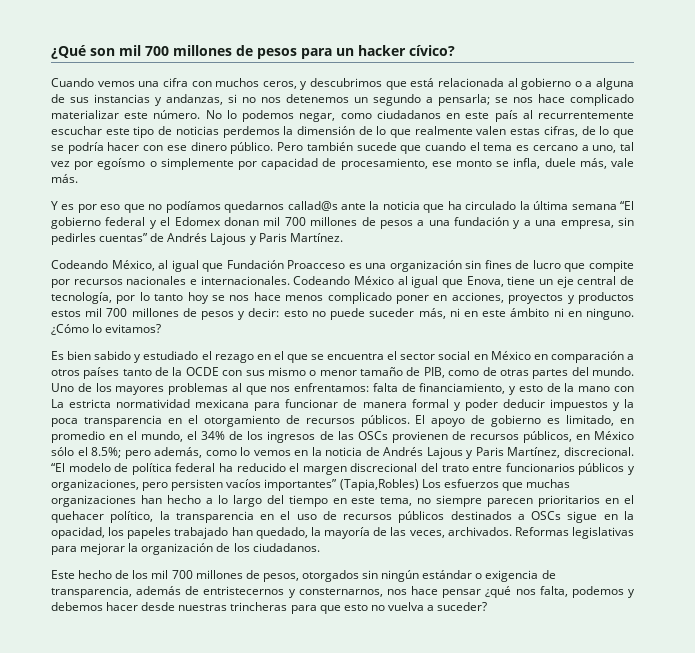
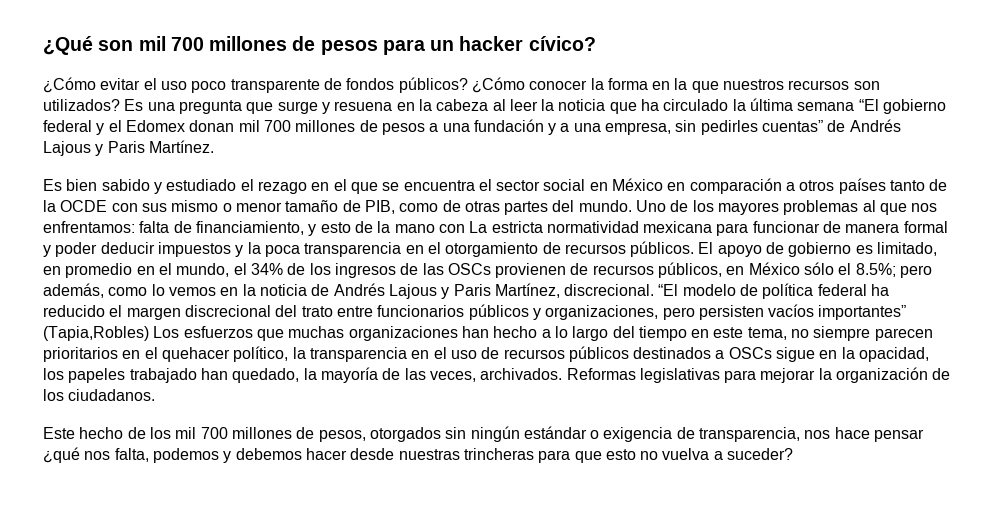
[51,78,634,90] [51,94,634,106] [51,110,634,122] [51,126,634,138] [51,142,634,154] [51,158,634,170] [51,174,78,183] [51,201,367,213] Cuando vemos una cifra con muchos ceros, y descubrimos que está relacionada al gobierno o a alguna de sus instancias y andanzas, si no nos detenemos un segundo a pensarla; se nos hace complicado materializar este número. No lo podemos negar, como ciudadanos en este país al recurrentemente escuchar este tipo de noticias perdemos la dimensión de lo que realmente valen estas cifras, de lo que se podría hacer con ese dinero público. Pero también sucede que cuando el tema es cercano a uno, tal vez por egoísmo o simplemente por capacidad de procesamiento, ese monto se infla, duele más, vale más. // Y es por eso que no podíamos quedarnos callad@s ante -> [43,77,880,93] [43,99,538,114] ¿Cómo evitar el uso poco transparente de fondos públicos? ¿Cómo conocer la forma en la que nuestros recursos son utilizados? Es una pregunta que surge y resuena en la cabeza al leer
[51,260,634,272] [51,276,634,288] [51,292,634,304] [51,308,635,320] [51,324,162,335] // Codeando México, al igual que Fundación Proacceso es una organización sin fines de lucro que compite por recursos nacionales e internacionales. Codeando México al igual que Enova, tiene un eje central de tecnología, por lo tanto hoy se nos hace menos complicado poner en acciones, proyectos y productos estos mil 700 millones de pesos y decir: esto no puede suceder más, ni en este ámbito ni en ninguno. ¿Cómo lo evitamos? -> (214, 146) none
[136,586,383,598] además de entristecernos y consternarnos, -> (801, 434) none

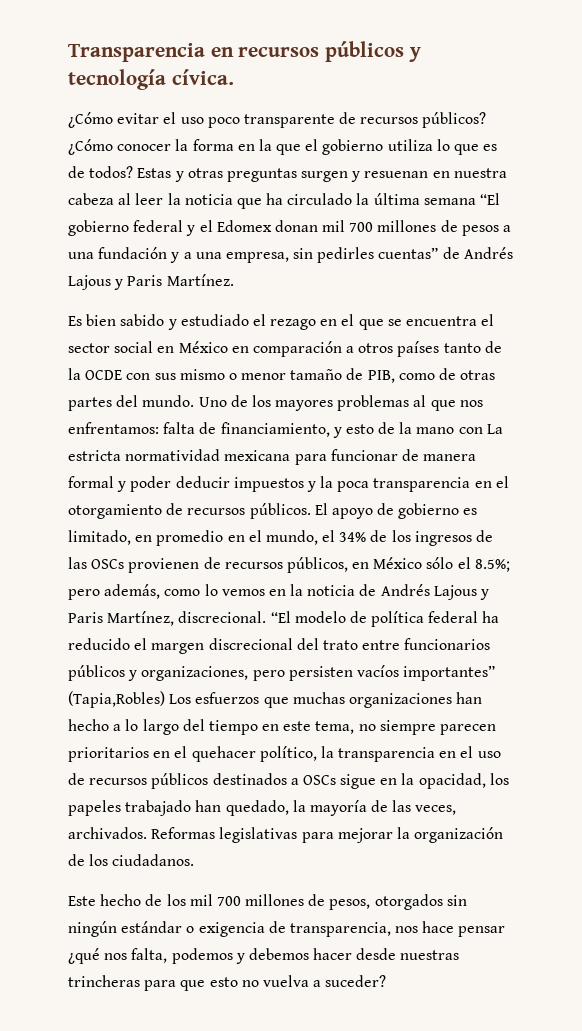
[43,36,596,55] ¿Qué son mil 700 millones de pesos para un hacker cívico? -> [68,41,421,62] [68,69,234,90] Transparencia en recursos públicos y tecnología cívica.
[346,78,395,90] fondos -> [360,117,419,124] recursos
[723,79,880,90] [43,99,432,114] nuestros recursos son utilizados? Es una pregunta que surge y resuena en la -> [305,139,498,155] [68,166,507,182] el gobierno utiliza lo que es de todos? Estas y otras preguntas surgen y resuenan en nuestra

